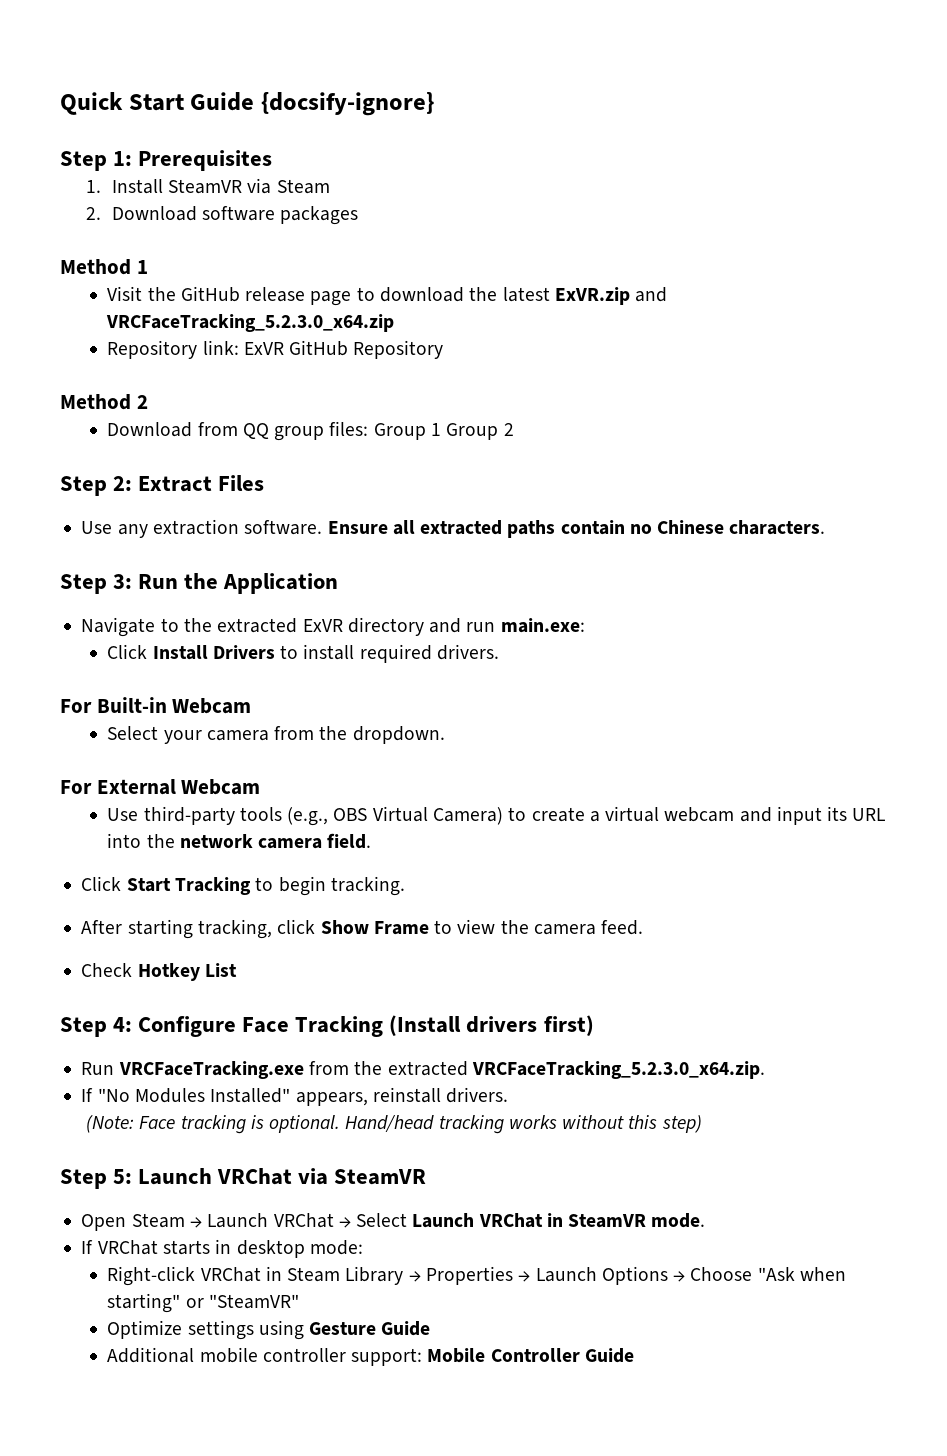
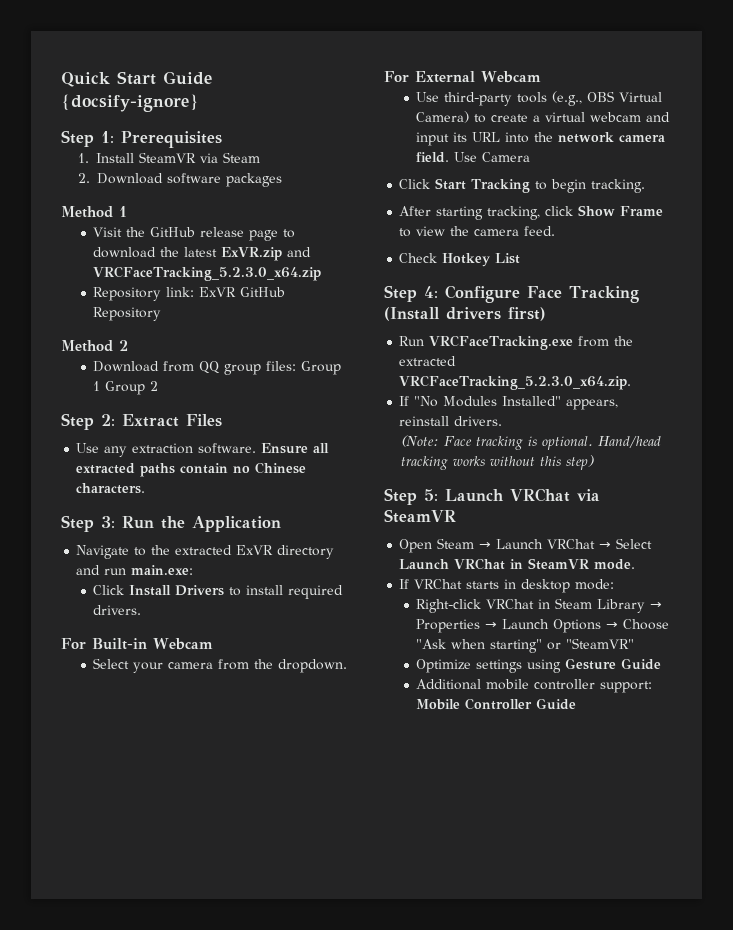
(372, 841) none -> [454,152,531,162] Use Camera

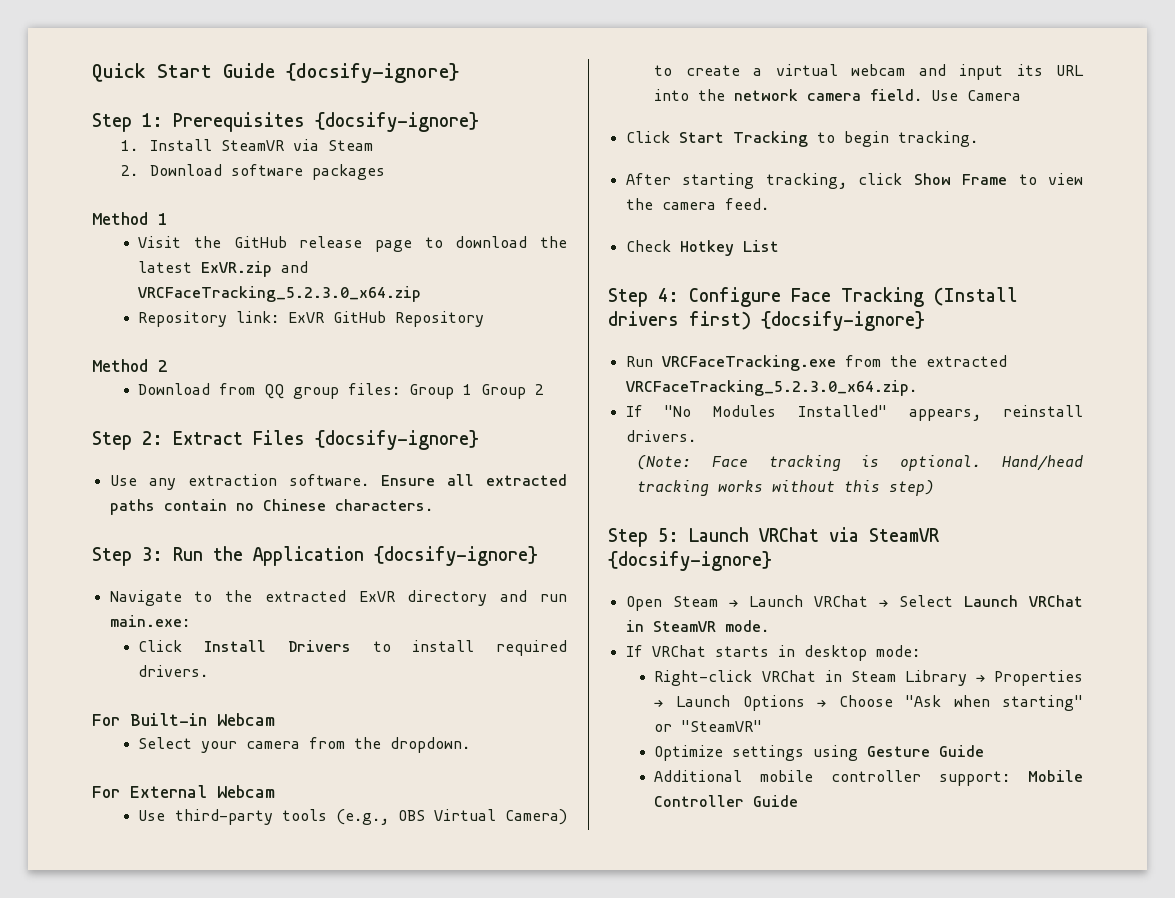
(222, 139) none -> [315,112,479,132] {docsify-ignore}
(222, 420) none -> [315,430,479,450] {docsify-ignore}
(281, 524) none -> [374,546,538,566] {docsify-ignore}
(546, 314) none -> [761,311,925,331] {docsify-ignore}
(456, 516) none -> [608,551,772,571] {docsify-ignore}

